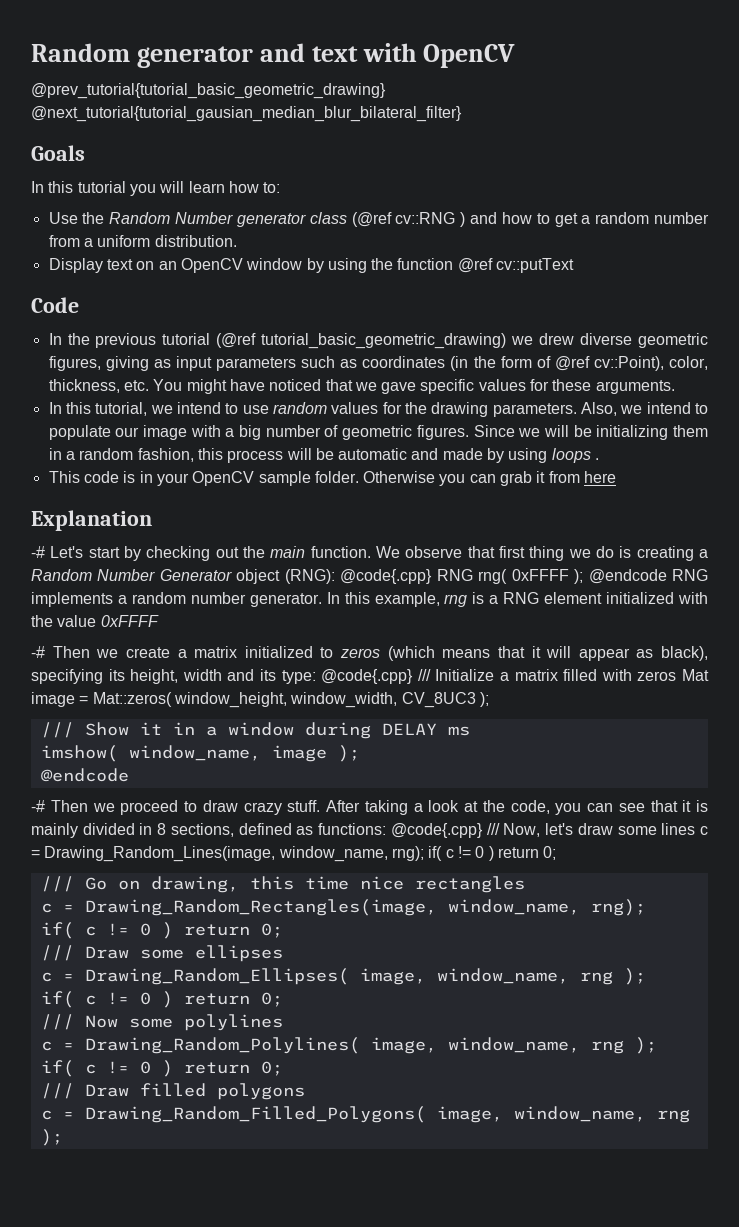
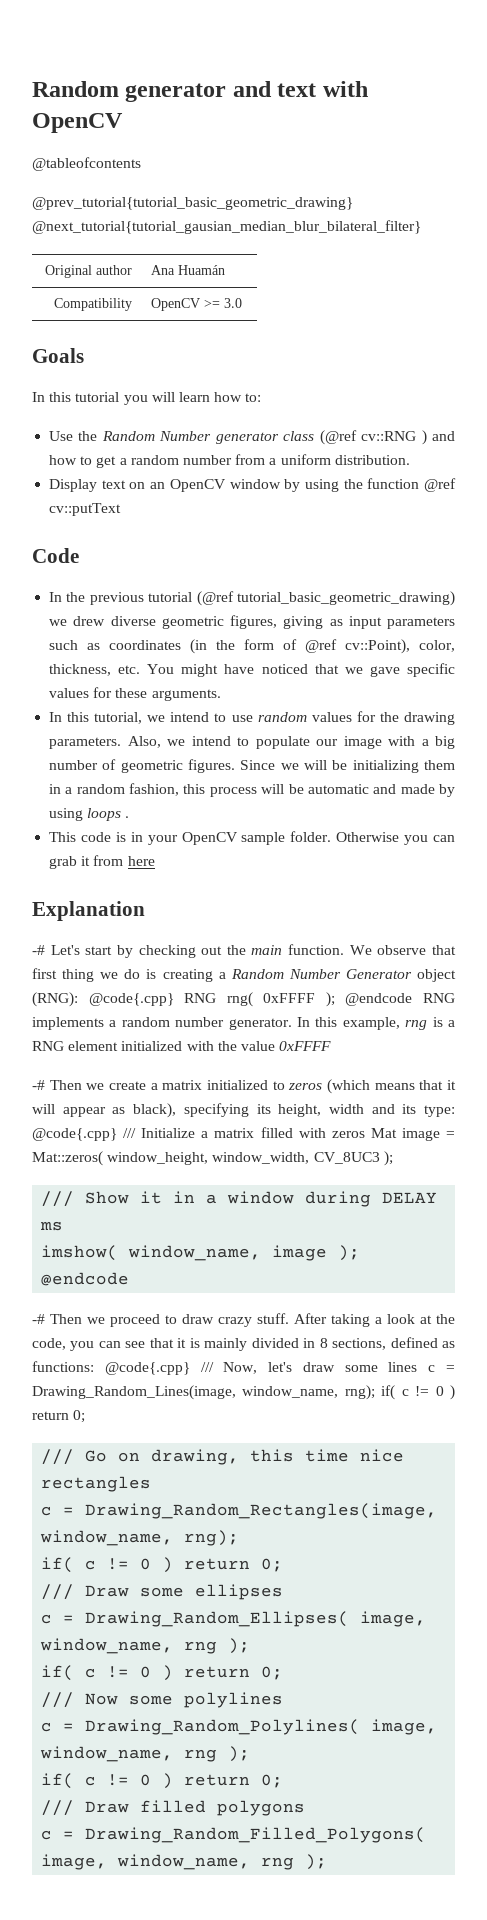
(516, 56) none -> [32,157,141,171] // @tableofcontents
(462, 114) none -> [44,265,132,278] [151,265,226,275] [53,298,132,311] [151,298,243,311] // Original author | Ana Huamán // Compatibility | OpenCV >= 3.0

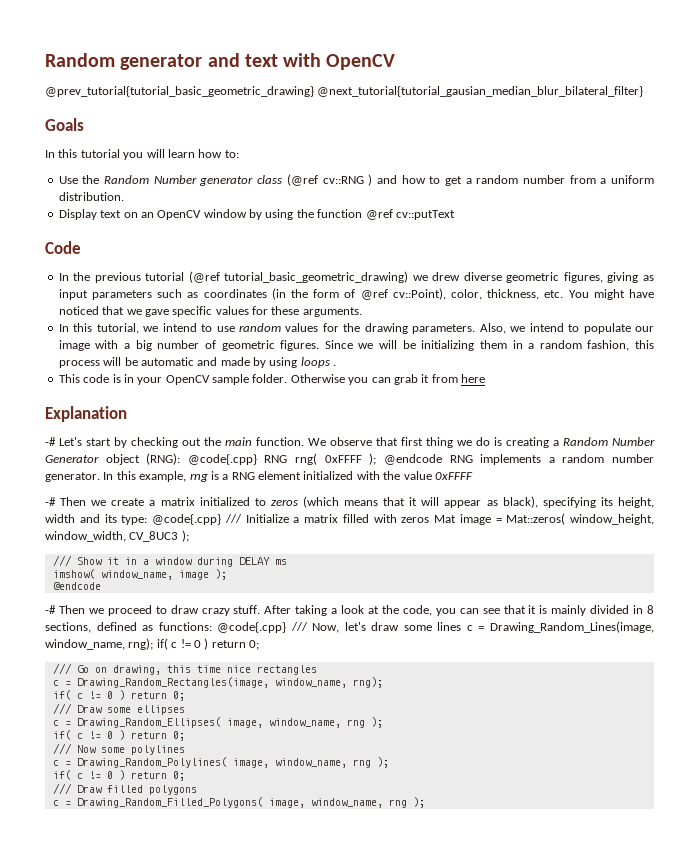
[32,157,141,171] // @tableofcontents -> (396, 62) none
[44,265,132,278] [151,265,226,275] [53,298,132,311] [151,298,243,311] // Original author | Ana Huamán // Compatibility | OpenCV >= 3.0 -> (644, 91) none

